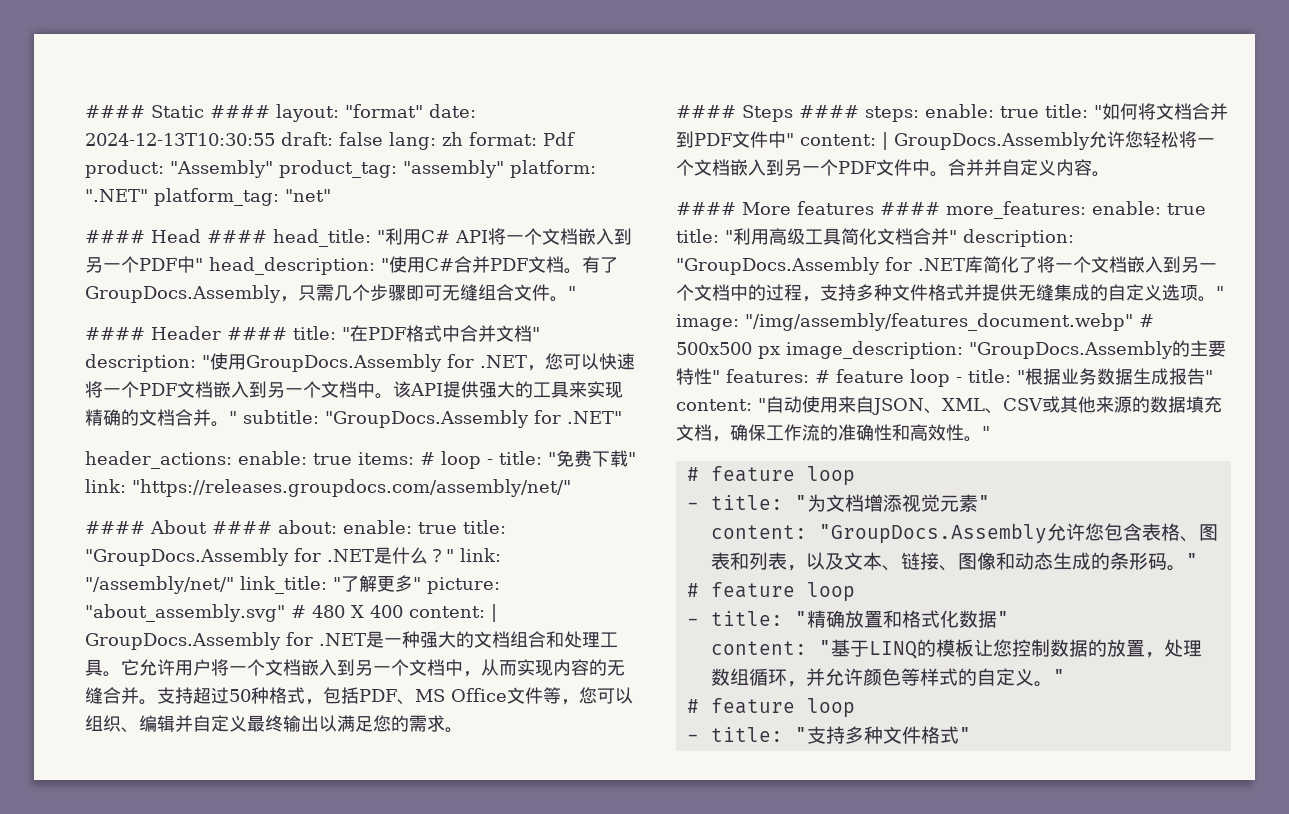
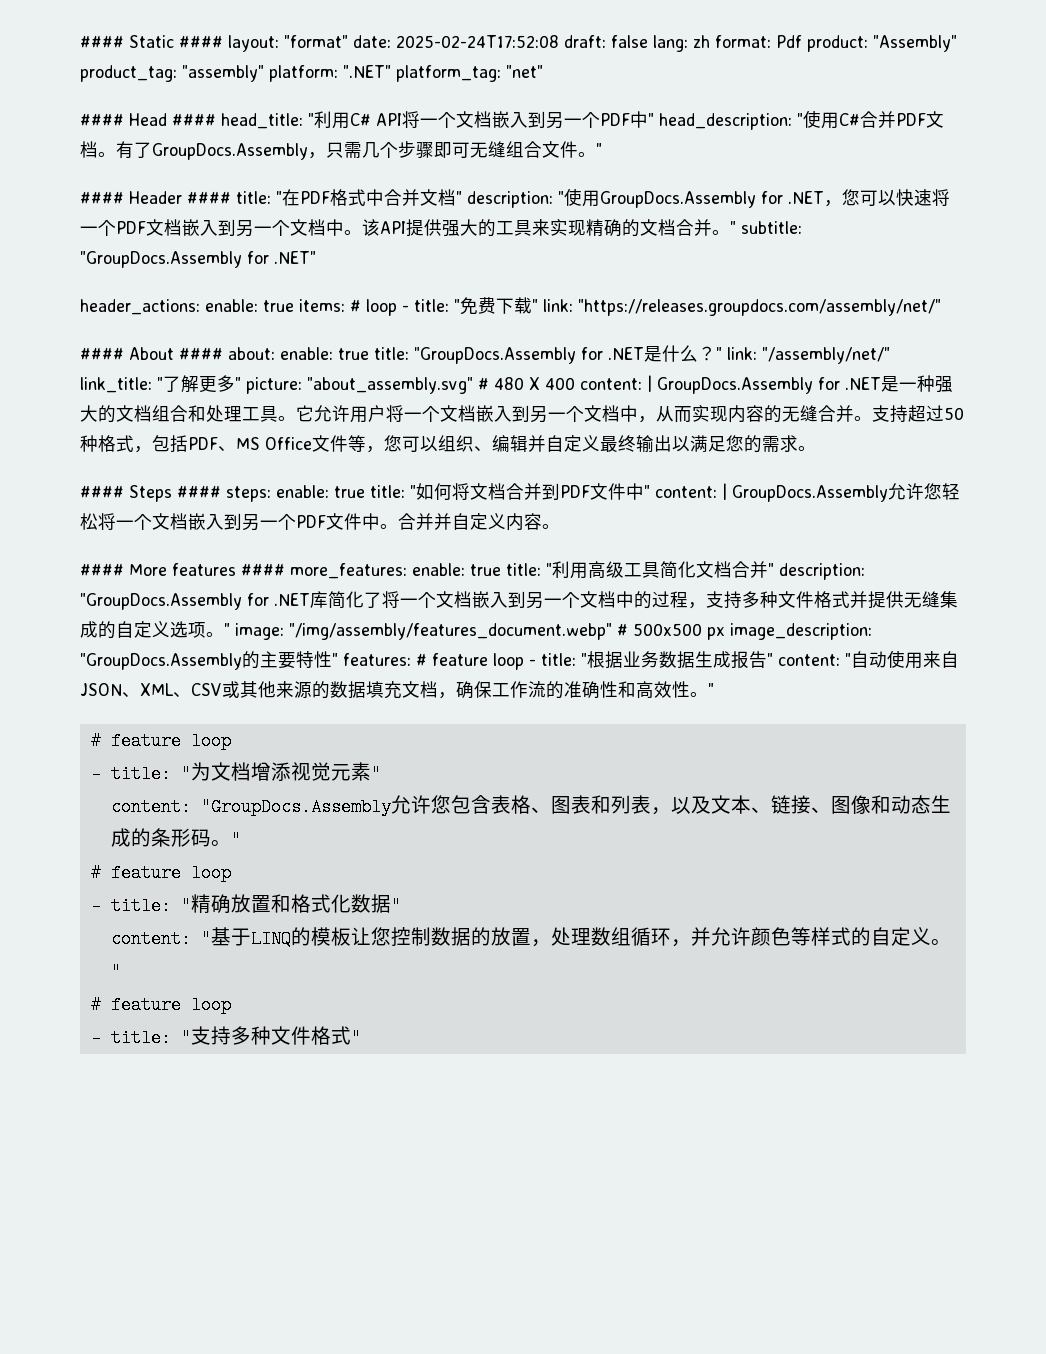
[85,133,275,146] 2024-12-13T10:30:55 -> [396,35,559,48] 2025-02-24T17:52:08

